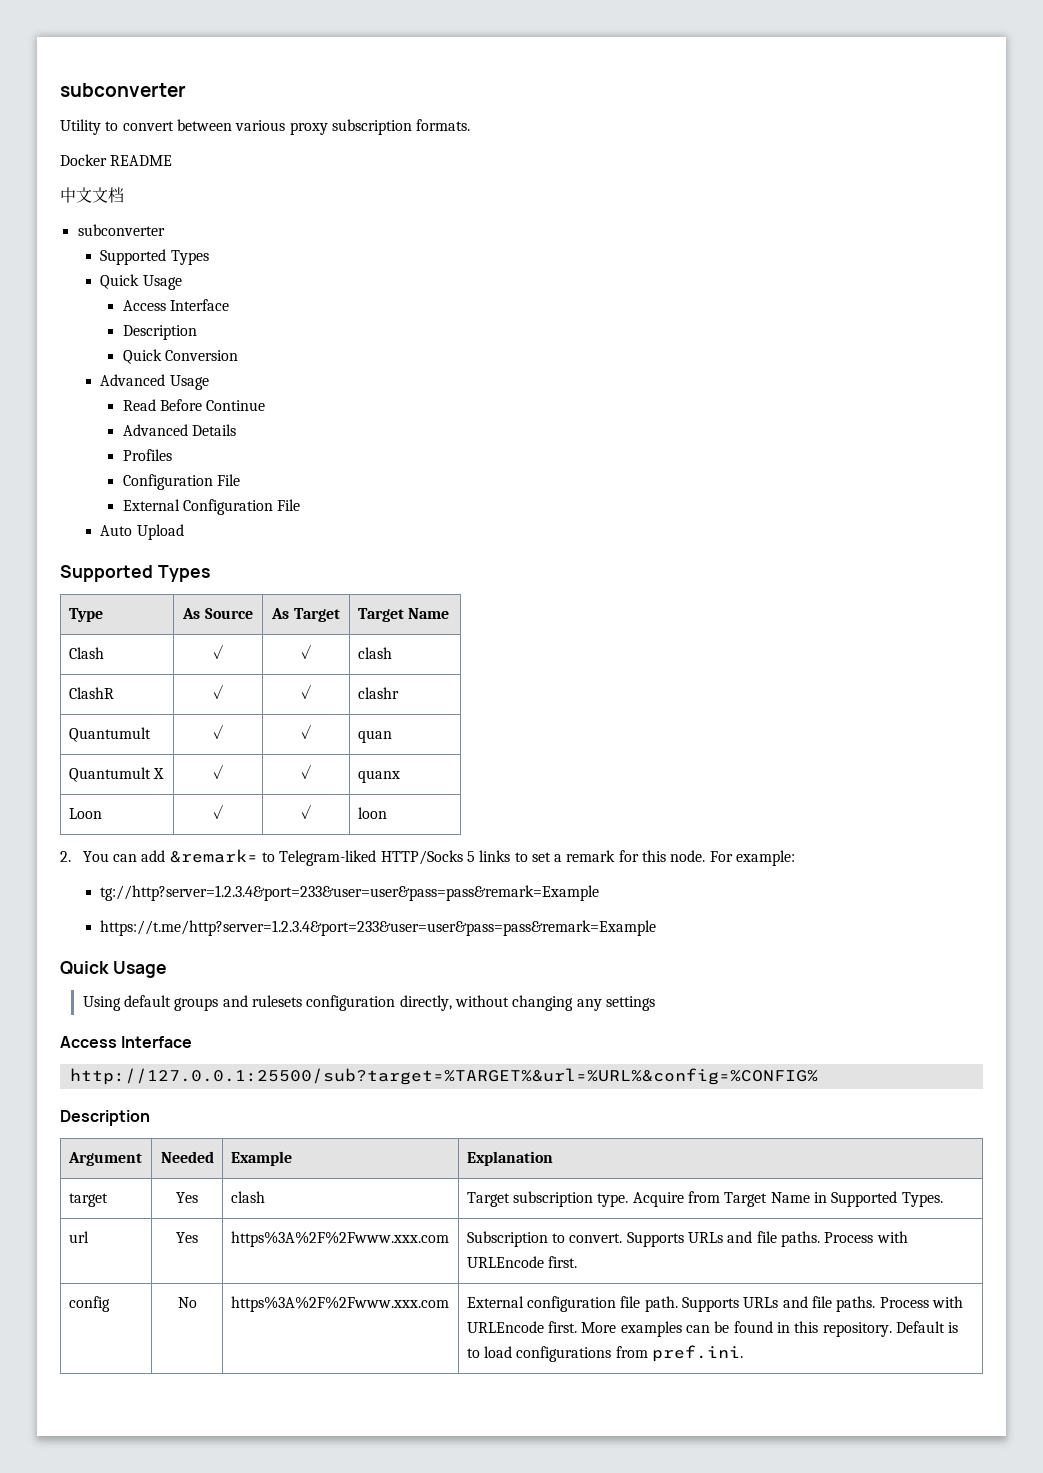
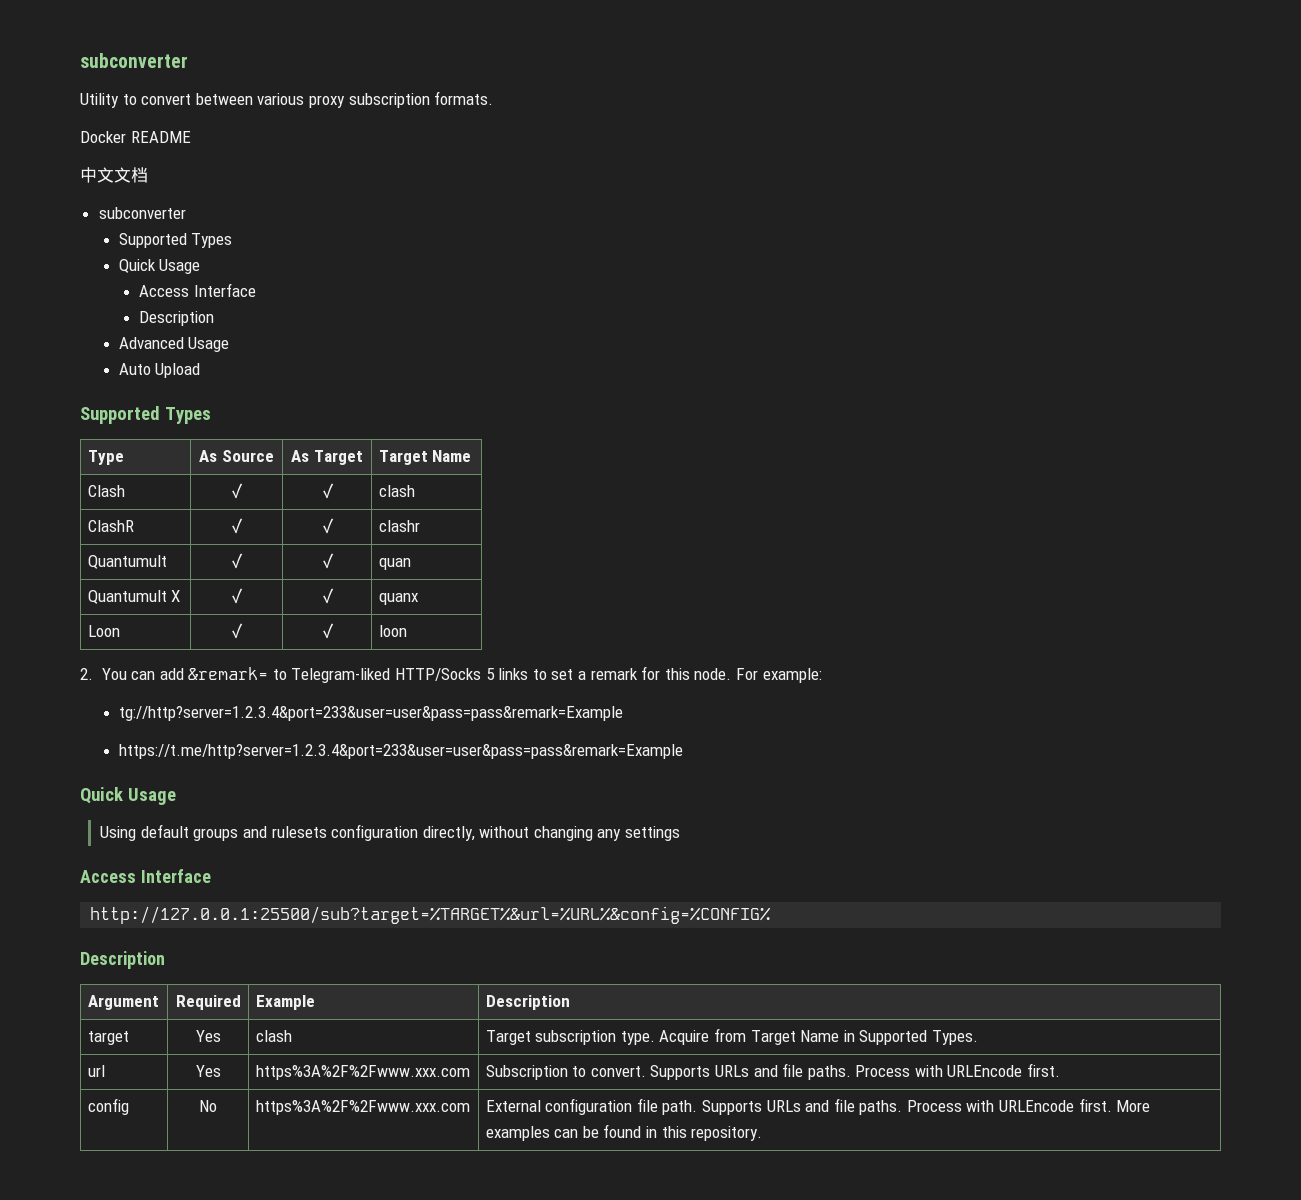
[122,349,239,364] // Quick Conversion -> (215, 318) none
[122,399,266,411] [122,424,237,436] [122,449,172,461] [122,474,241,490] [122,499,301,515] // Read Before Continue // Advanced Details // Profiles // Configuration File // External Configuration File -> (230, 344) none
[160,1151,214,1163] Needed -> [175,995,241,1010] Required
[466,1151,553,1166] Explanation -> [485,995,570,1010] Description
[895,1321,959,1333] [466,1345,743,1362] Default is to load configurations from pref.ini. -> (763, 1133) none

